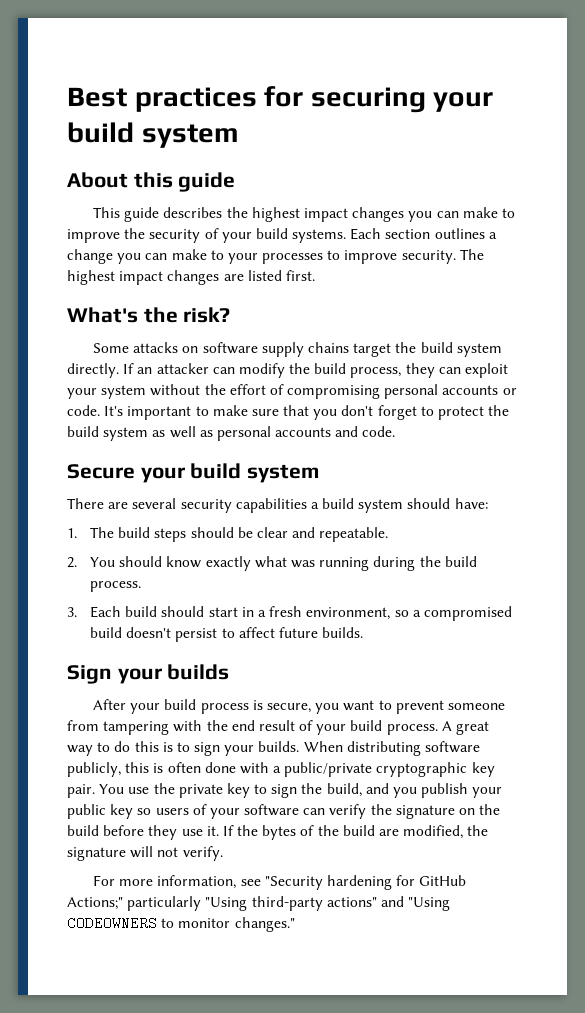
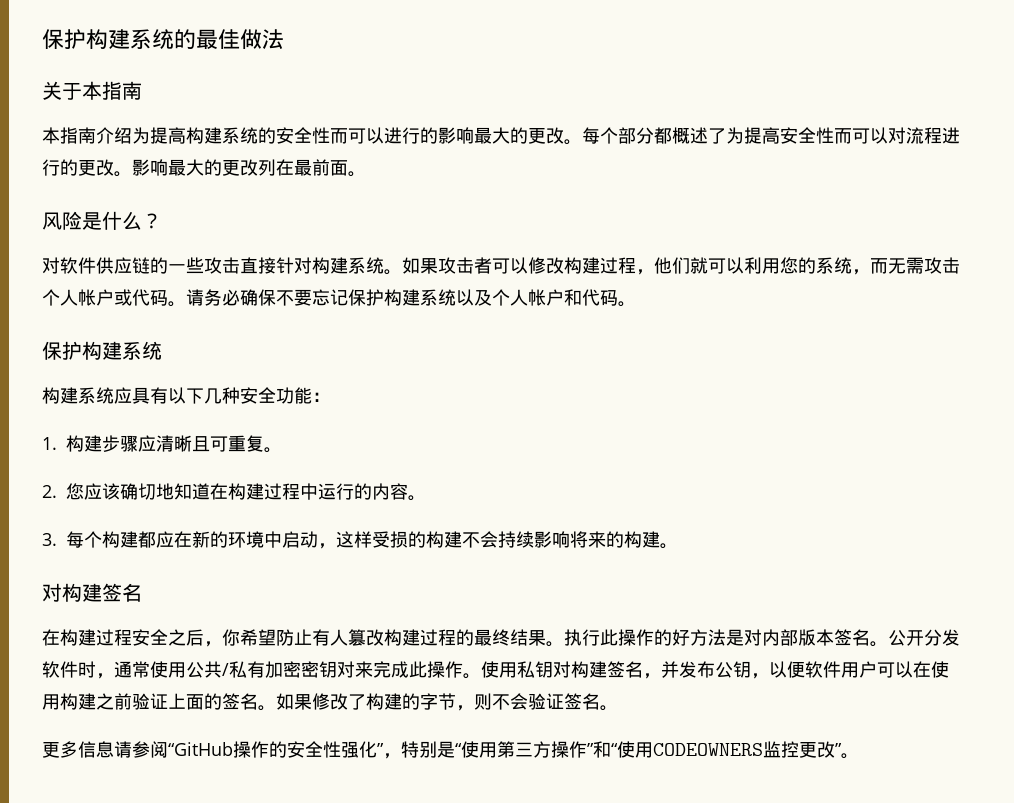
[67,86,494,113] [67,122,239,148] [67,172,236,192] [93,207,515,222] [67,228,497,243] [67,249,484,264] [67,270,315,285] [67,307,231,323] [93,342,502,357] [67,363,509,378] [67,384,517,399] [67,405,510,420] [67,426,396,441] [67,463,320,483] [67,498,488,513] [67,527,389,542] [67,556,477,571] [90,581,142,592] [67,606,512,621] [90,627,364,642] [67,664,230,684] [93,699,505,714] [67,720,490,735] [67,741,481,756] [67,762,495,777] [67,783,503,798] [67,804,501,819] [67,825,489,840] [67,846,223,861] [93,875,467,890] [67,896,451,911] [67,916,295,932] Best practices for securing your build system // About this guide // This guide describes the highest impact changes you can make to improve the security of your build systems. Each section outlines a change you can make to your processes to improve security. The highest impact changes are listed first. // What's the risk? // Some attacks on software supply chains target the build system directly. If an attacker can modify the build process, they can exploit your system without the effort of compromising personal accounts or code. It's important to make sure that you don't forget to protect the build system as well as personal accounts and code. // Secure your build system // There are several security capabilities a build system should have: // 1. The build steps should be clear and repeatable. // 2. You should know exactly what was running during the build process. // 3. Each build should start in a fresh environment, so a compromised build doesn't persist to affect future builds. // Sign your builds // After your build process is secure, you want to prevent someone from tampering with the end result of your build process. A great way to do this is to sign your builds. When distributing software publicly, this is often done with a public/private cryptographic key pair. You use the private key to sign the build, and you publish your public key so users of your software can verify the signature on the build before they use it. If the bytes of the build are modified, the signature will not verify. // For more information, see "Security hardening for GitHub Actions;" particularly "Using third-party actions" and "Using CODEOWNERS to monitor changes." -> [42,29,284,49] [42,81,142,100] [42,127,960,145] [42,159,366,177] [42,211,162,230] [42,257,960,275] [42,289,636,307] [42,341,162,360] [42,387,330,404] [42,435,282,453] [42,483,426,501] [42,531,678,549] [42,583,142,602] [42,629,960,647] [42,661,949,679] [42,693,618,711] [42,741,859,759] 保护构建系统的最佳做法 // 关于本指南 // 本指南介绍为提高构建系统的安全性而可以进行的影响最大的更改。每个部分都概述了为提高安全性而可以对流程进行的更改。影响最大的更改列在最前面。 // 风险是什么？ // 对软件供应链的一些攻击直接针对构建系统。如果攻击者可以修改构建过程，他们就可以利用您的系统，而无需攻击个人帐户或代码。请务必确保不要忘记保护构建系统以及个人帐户和代码。 // 保护构建系统 // 构建系统应具有以下几种安全功能： // 1.构建步骤应清晰且可重复。 // 2.您应该确切地知道在构建过程中运行的内容。 // 3.每个构建都应在新的环境中启动，这样受损的构建不会持续影响将来的构建。 // 对构建签名 // 在构建过程安全之后，你希望防止有人篡改构建过程的最终结果。执行此操作的好方法是对内部版本签名。公开分发软件时，通常使用公共/私有加密密钥对来完成此操作。使用私钥对构建签名，并发布公钥，以便软件用户可以在使用构建之前验证上面的签名。如果修改了构建的字节，则不会验证签名。 // 更多信息请参阅“GitHub操作的安全性强化”，特别是“使用第三方操作”和“使用CODEOWNERS监控更改”。

